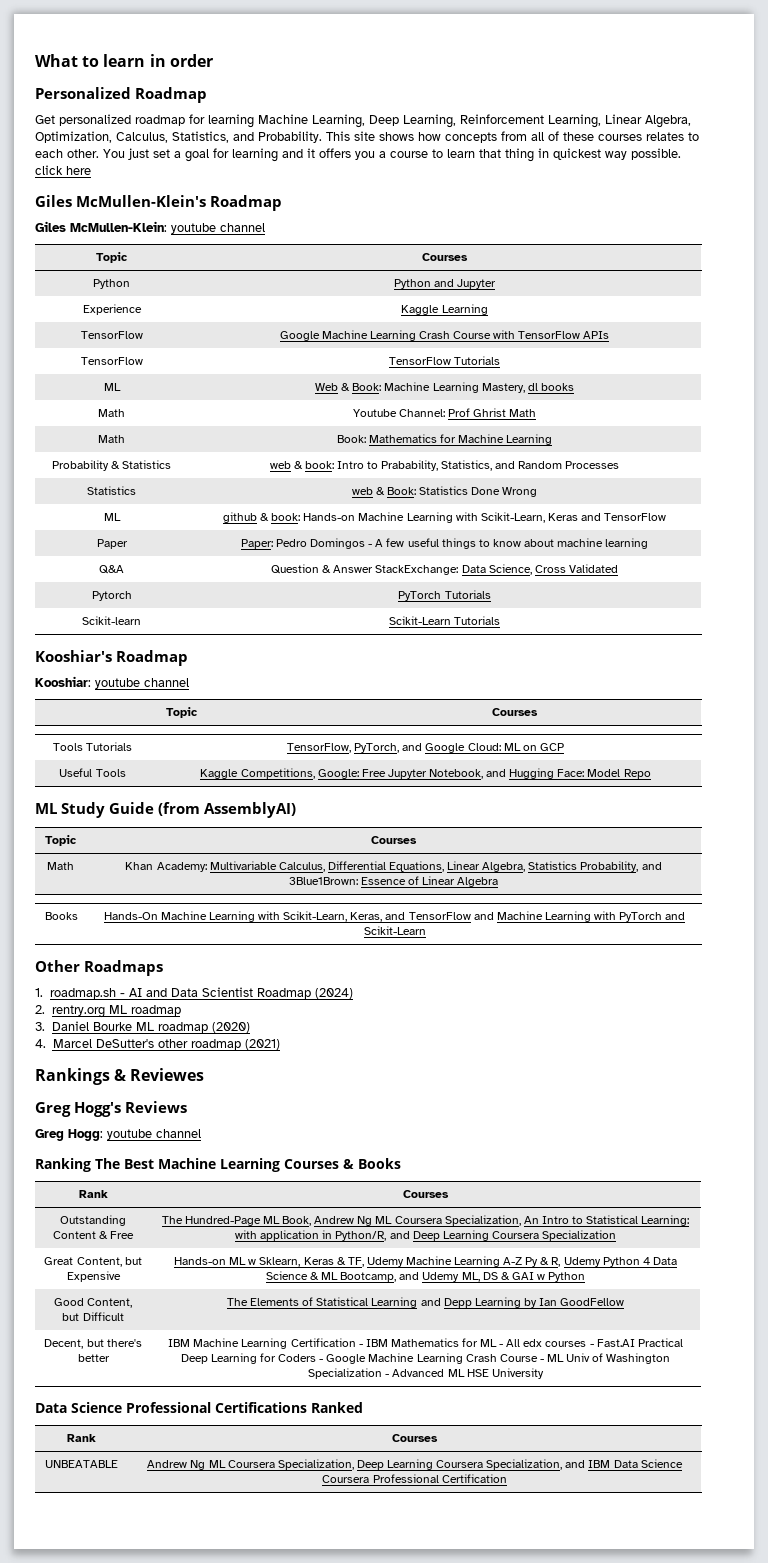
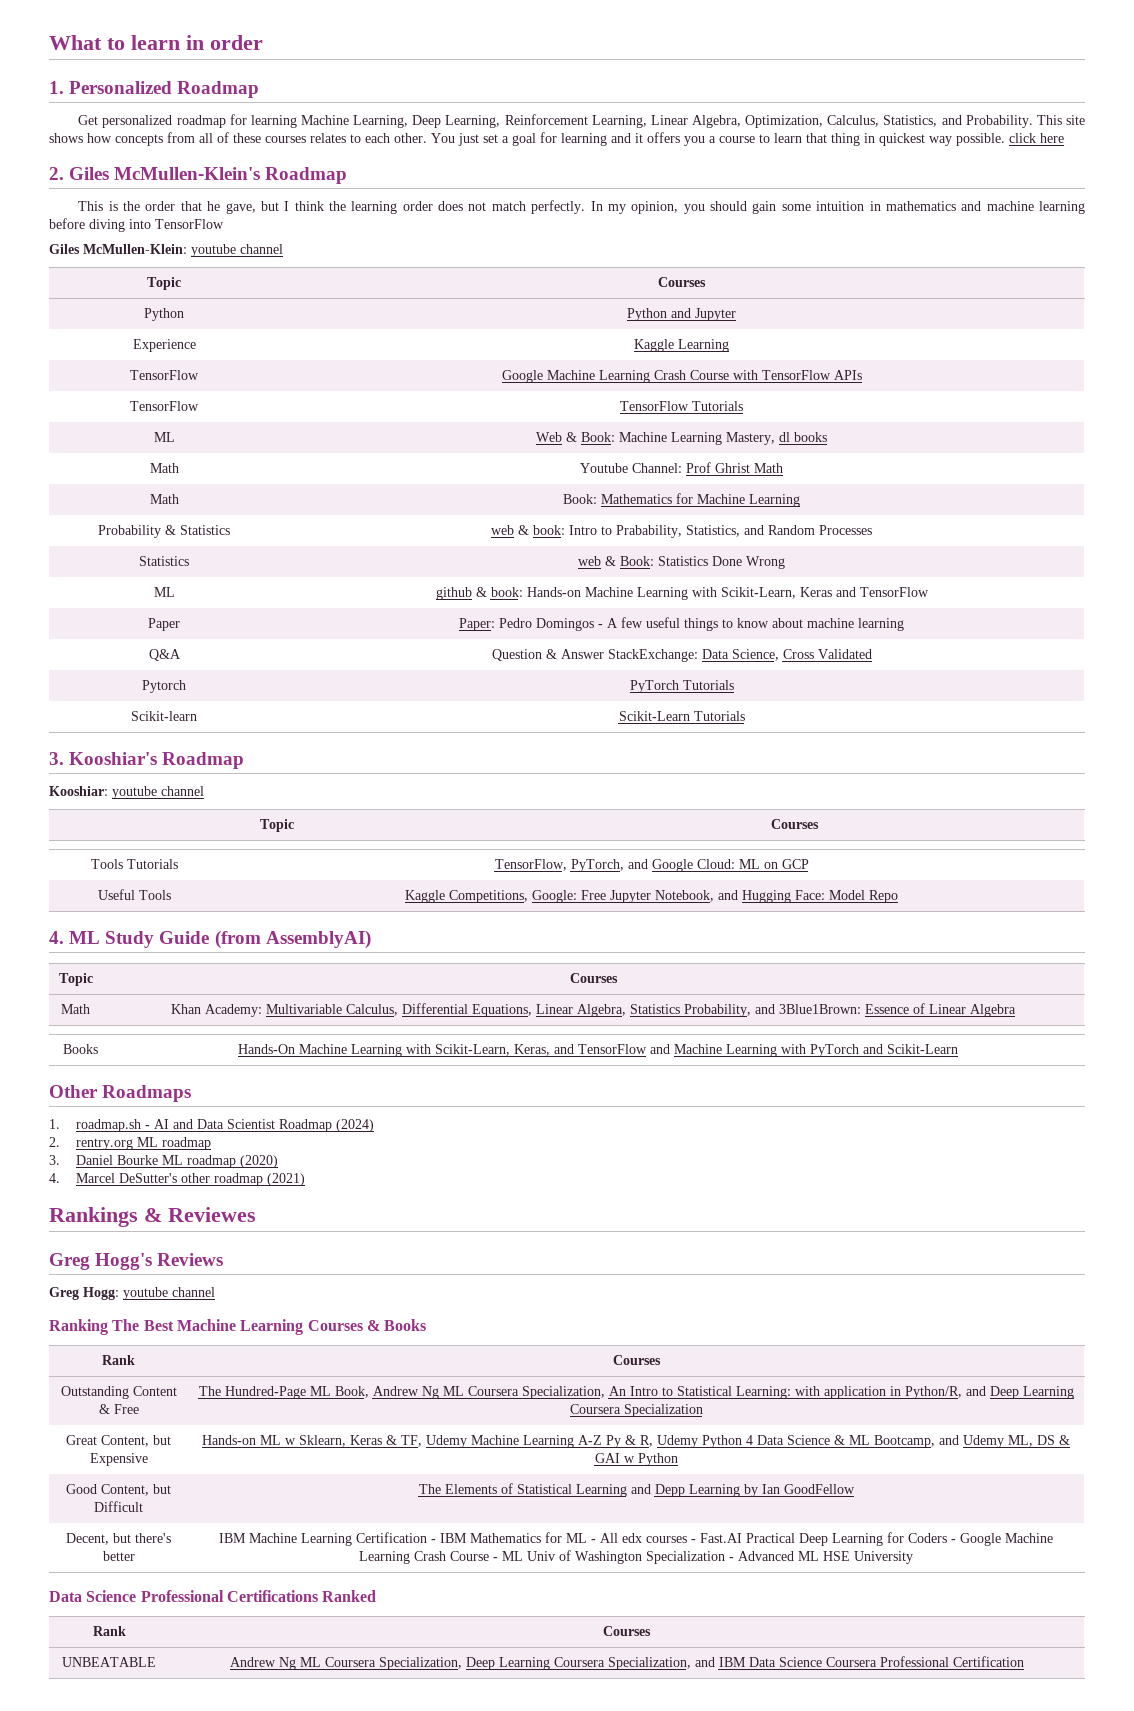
(213, 60) none -> [49,81,64,94] 1.
(91, 170) none -> [49,167,64,180] 2.
(282, 203) none -> [78,200,1085,214] [49,218,224,232] // This is the order that he gave, but I think the learning order does not match perfectly. In my opinion, you should gain some intuition in mathematics and machine learning before diving into TensorFlow
(501, 620) none -> [49,752,64,765] 3.
(651, 774) none -> [49,931,64,944] 4.

